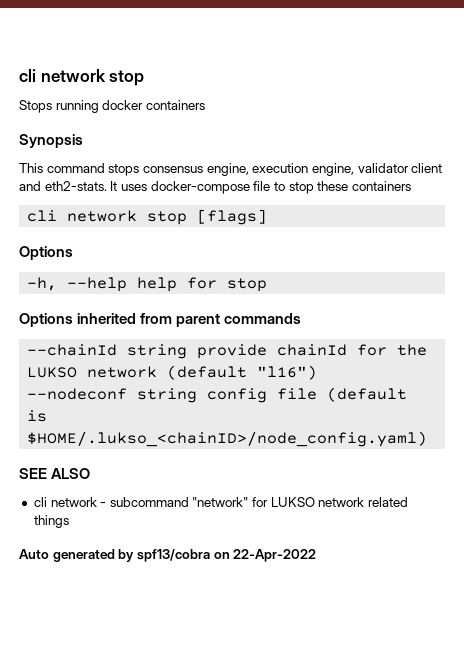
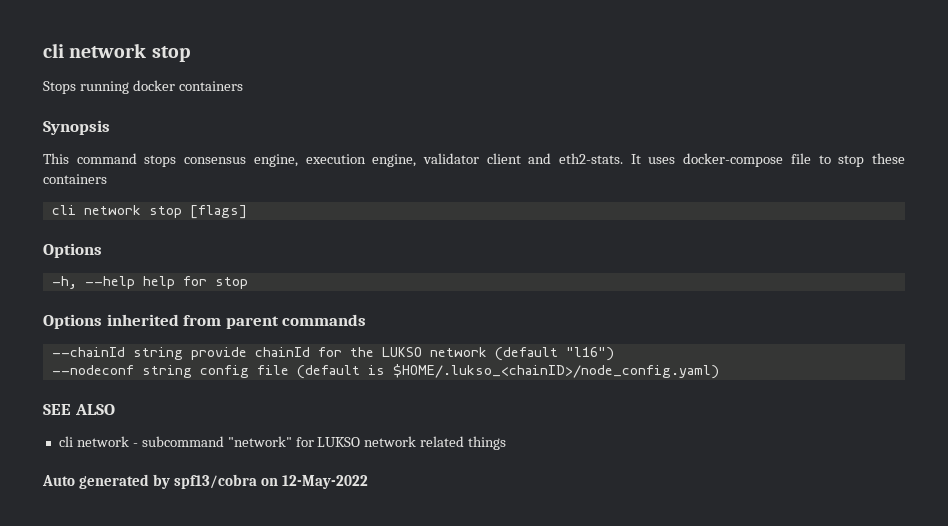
[233,549,317,562] 22-Apr-2022 -> [281,475,368,489] 12-May-2022

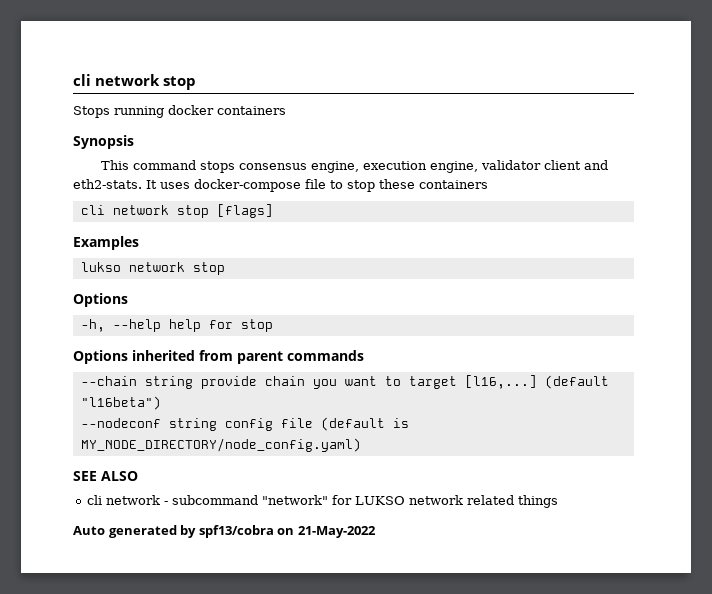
(247, 212) none -> [73,236,139,250] [80,262,225,275] // Examples // lukso network stop
[51,347,125,357] --chainId -> [80,376,137,386] --chain
[254,347,614,361] chainId for the LUKSO network (default "l16") -> [264,375,609,389] [80,396,161,410] chain you want to target [l16,...] (default "l16beta")
[392,364,719,379] $HOME/.lukso_<chainID>/node_config.yaml) -> [80,438,361,452] MY_NODE_DIRECTORY/node_config.yaml)
[281,475,368,489] 12-May-2022 -> [297,526,376,538] 21-May-2022

